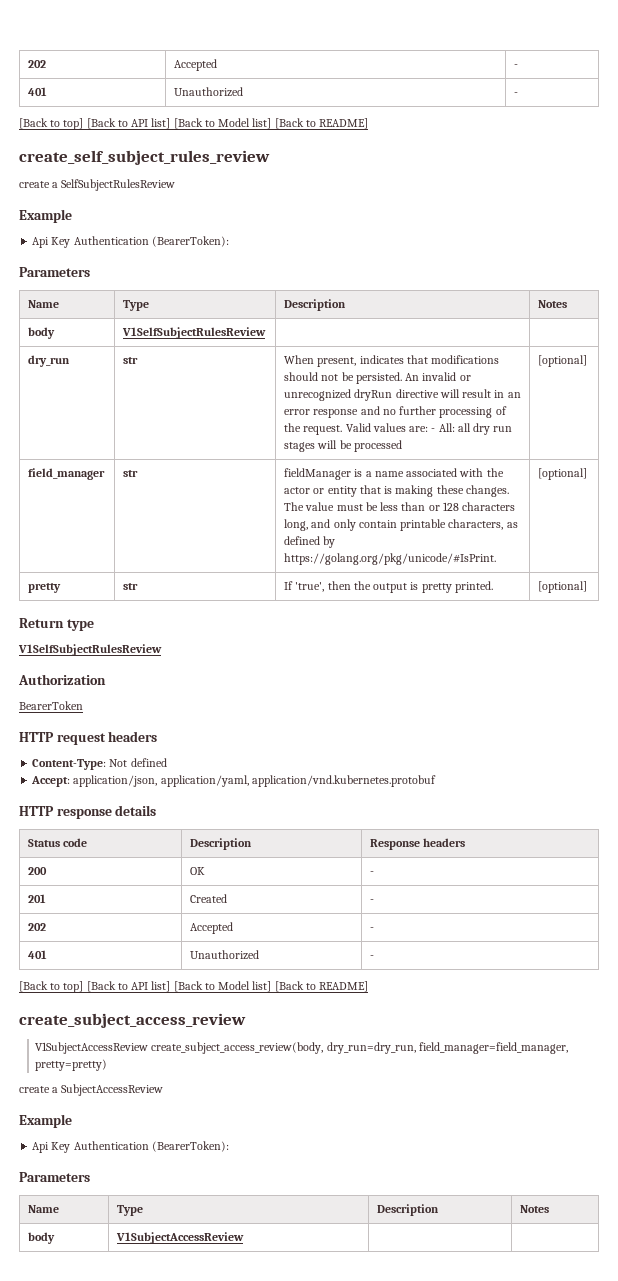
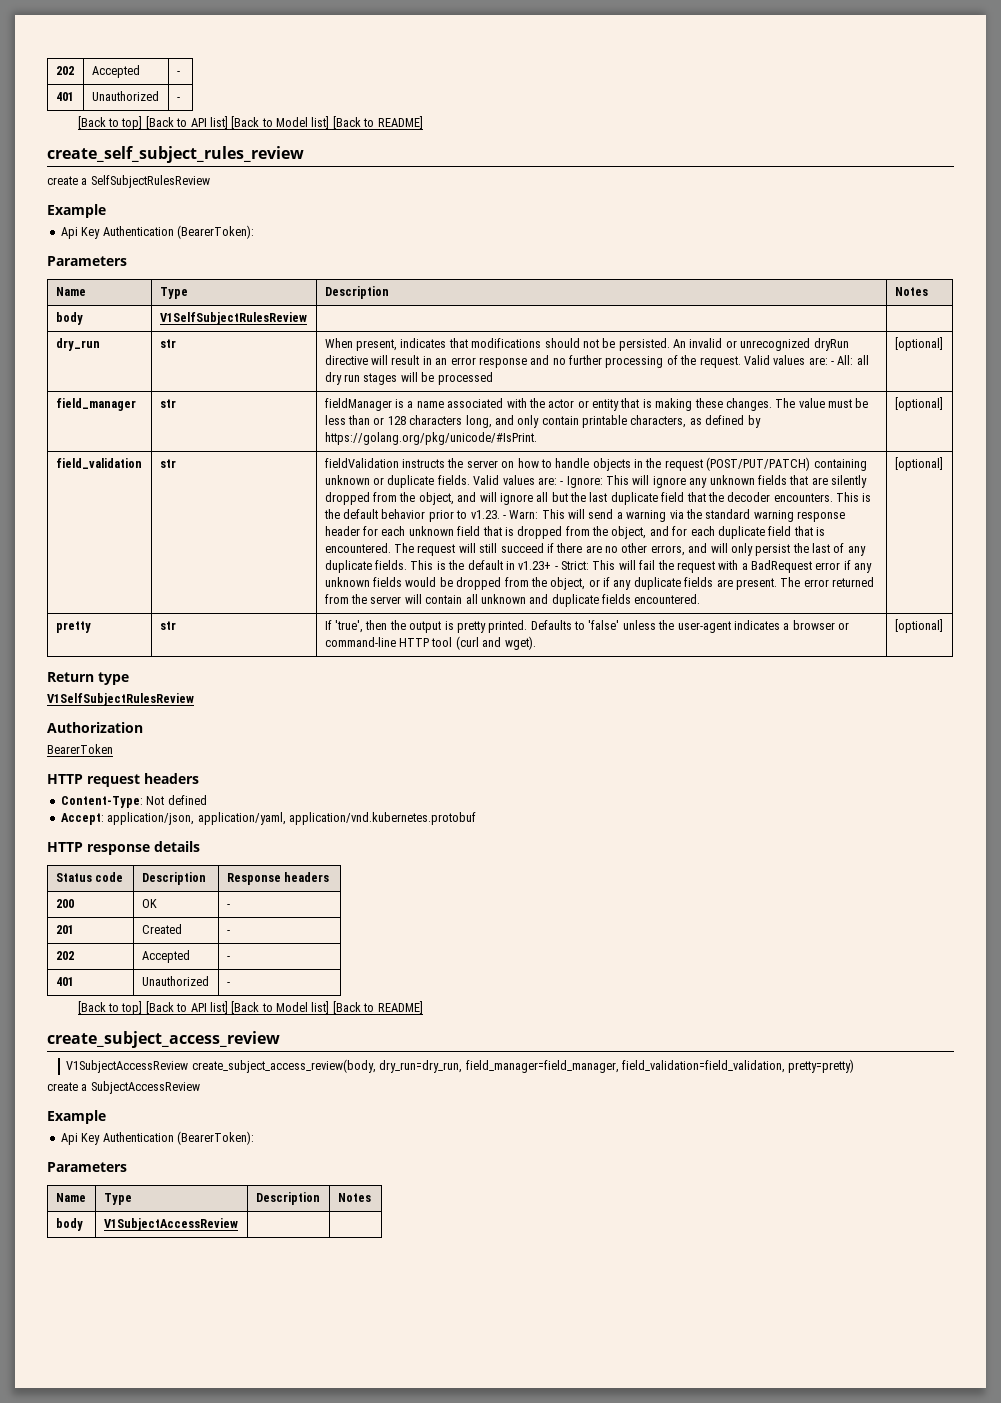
(588, 474) none -> [55,458,142,469] [159,459,176,468] [324,457,867,471] [324,475,868,488] [324,492,872,505] [323,509,846,522] [324,526,826,539] [324,543,866,556] [324,560,873,573] [324,577,875,590] [324,594,701,607] [894,457,943,471] // field_validation | str | fieldValidation instructs the server on how to handle objects in the request (POST/PUT/PATCH) containing unknown or duplicate fields. Valid values are: - Ignore: This will ignore any unknown fields that are silently dropped from the object, and will ignore all but the last duplicate field that the decoder encounters. This is the default behavior prior to v1.23. - Warn: This will send a warning via the standard warning response header for each unknown field that is dropped from the object, and for each duplicate field that is encountered. The request will still succeed if there are no other errors, and will only persist the last of any duplicate fields. This is the default in v1.23+ - Strict: This will fail the request with a BadRequest error if any unknown fields would be dropped from the object, or if any duplicate fields are present. The error returned from the server will contain all unknown and duplicate fields encountered. | [optional]
(493, 587) none -> [530,620,850,633] [324,636,536,650] Defaults to 'false' unless the user-agent indicates a browser or command-line HTTP tool (curl and wget).
(568, 1048) none -> [621,1060,785,1073] field_validation=field_validation,

